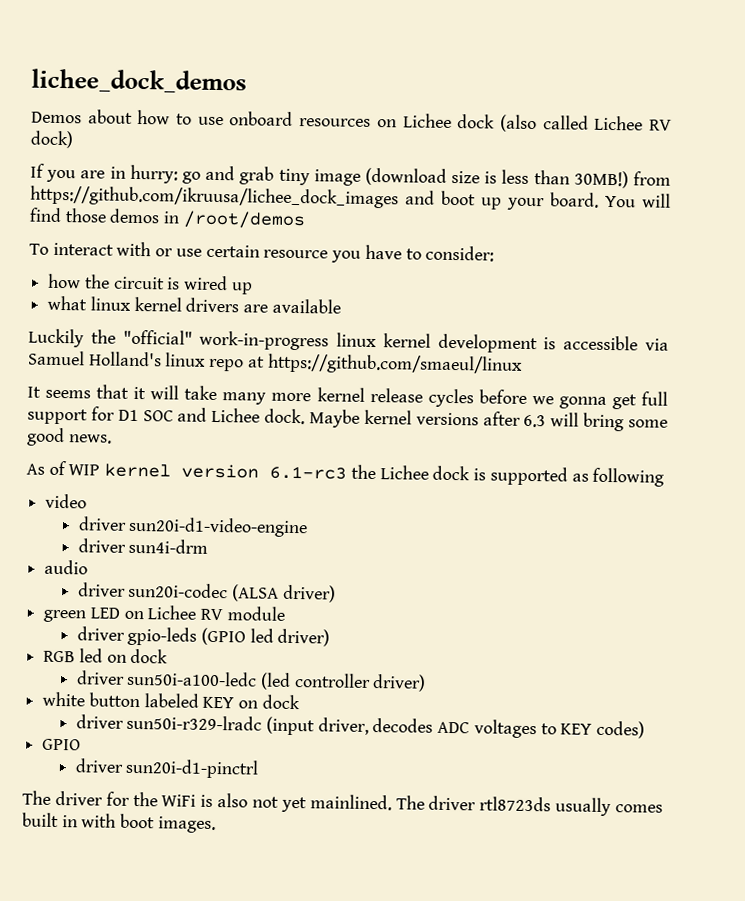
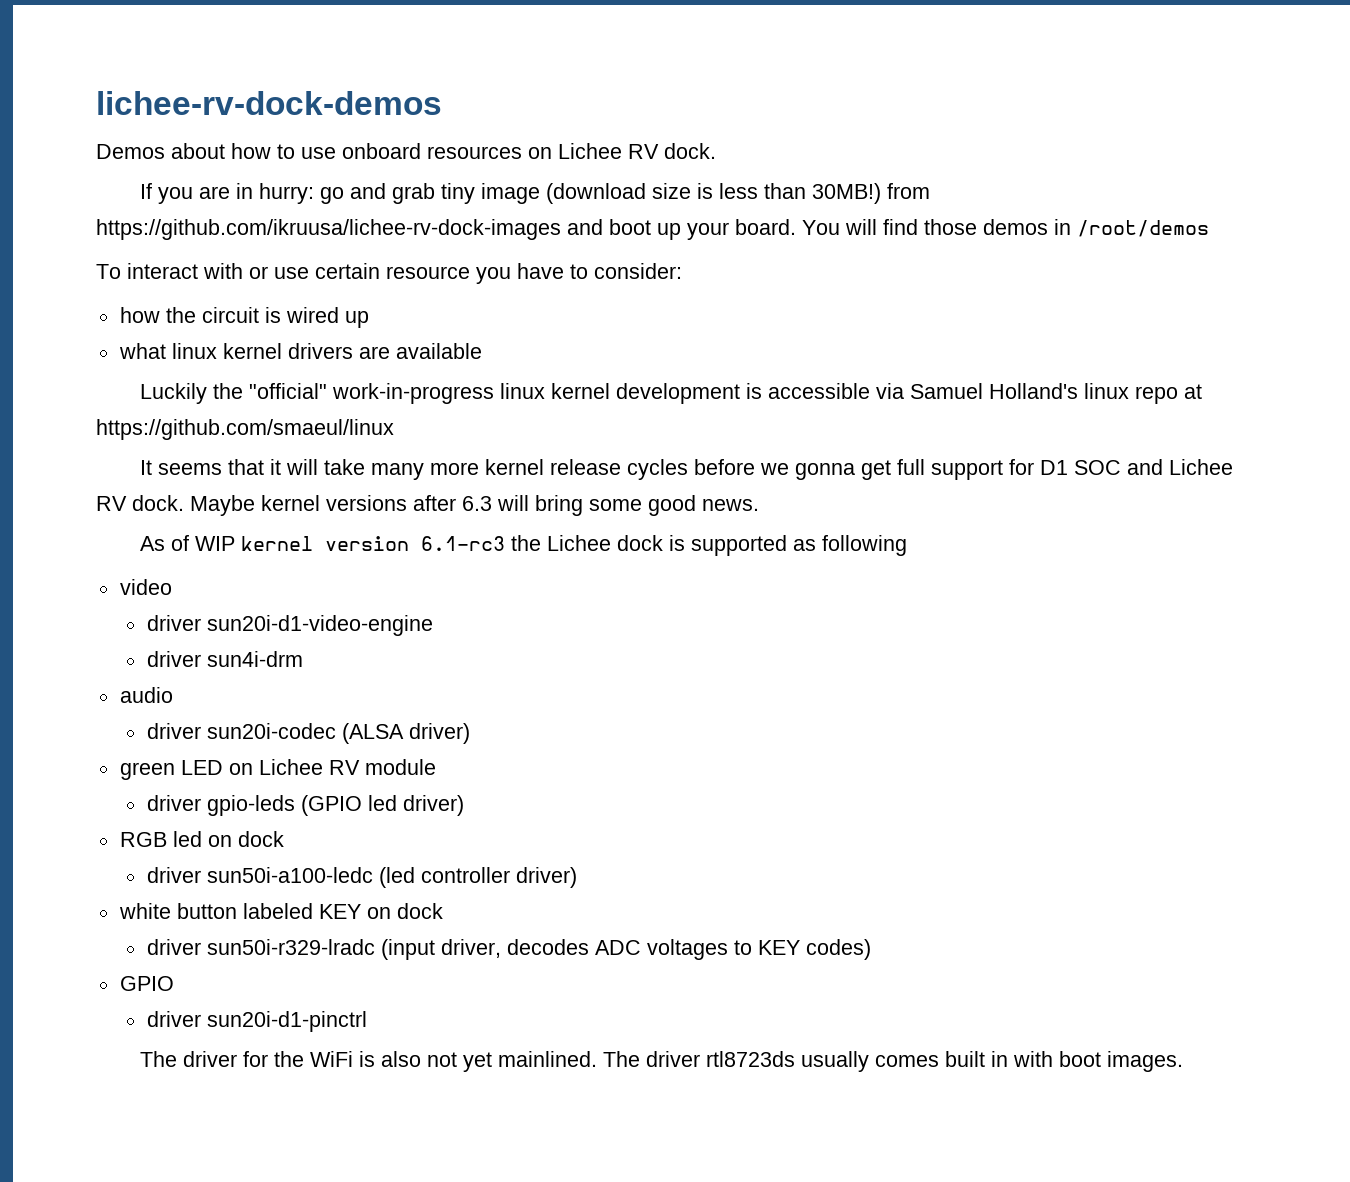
[31,68,247,94] lichee_dock_demos -> [96,91,442,115] lichee-rv-dock-demos
[457,114,672,133] [30,130,74,149] dock (also called Lichee RV dock) -> [628,143,716,159] RV dock.
[30,185,399,209] https://github.com/ikruusa/lichee_dock_images -> [96,219,561,240] https://github.com/ikruusa/lichee-rv-dock-images
(261, 415) none -> [96,496,127,511] RV

